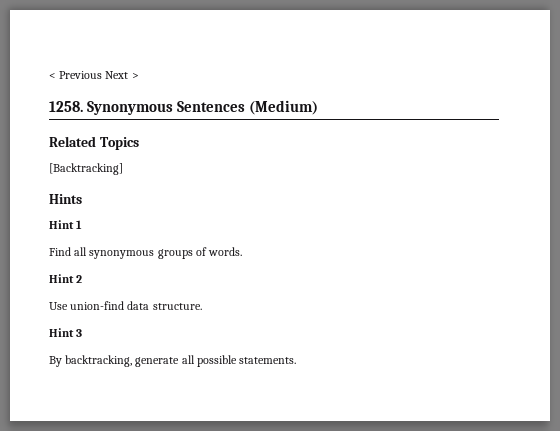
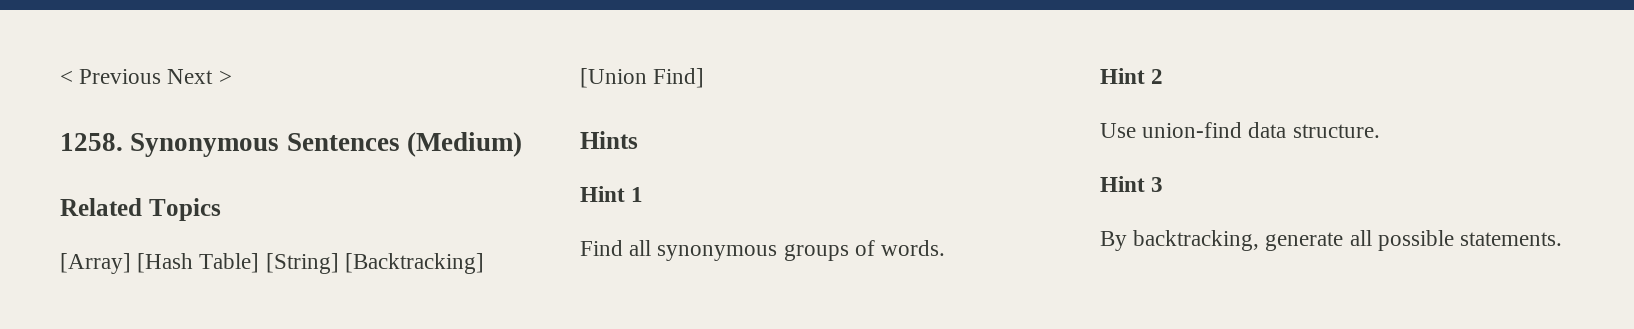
(139, 143) none -> [60,253,339,274] [Array] [Hash Table] [String]
(123, 169) none -> [580,68,705,88] [Union Find]

